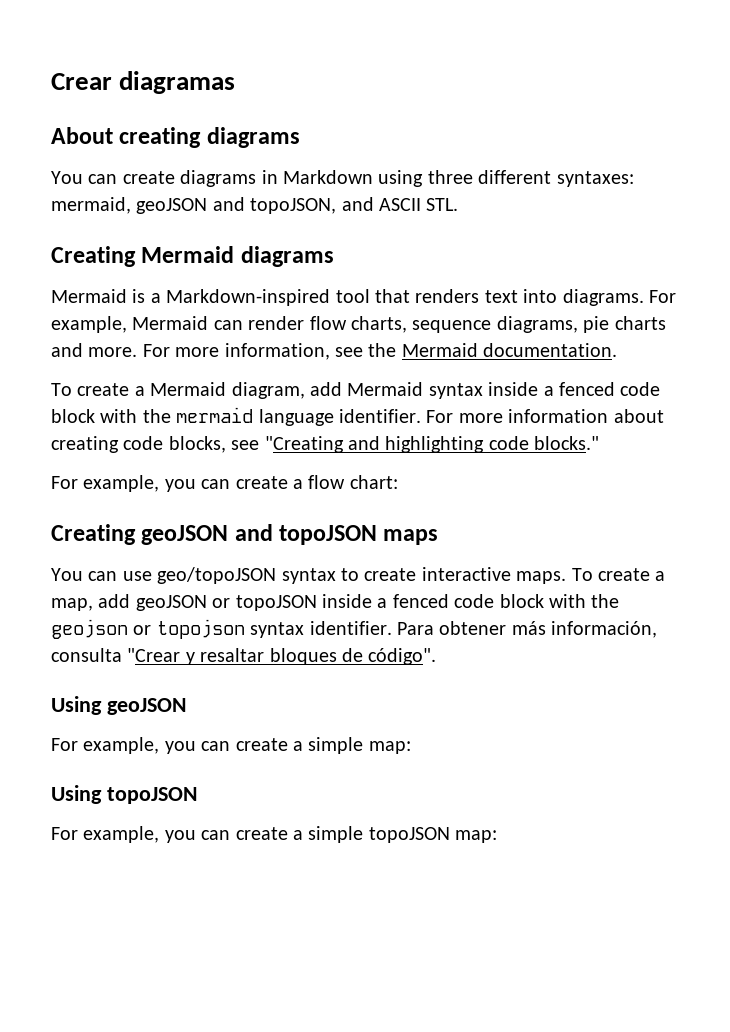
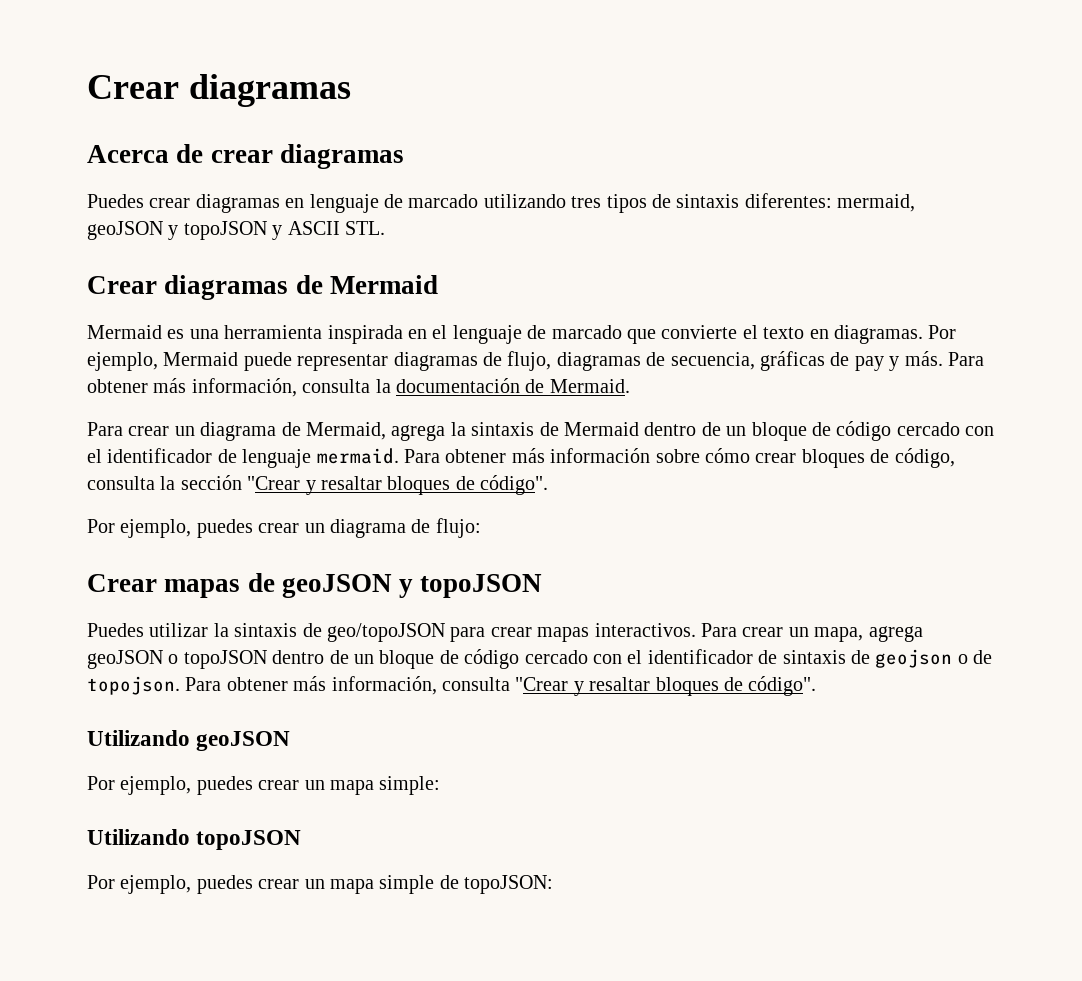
[51,127,300,148] [51,170,634,187] [51,197,374,214] About creating diagrams // You can create diagrams in Markdown using three different syntaxes: mermaid, geoJSON and topoJSON, and -> [87,144,404,169] [87,193,916,213] [87,221,283,240] Acerca de crear diagramas // Puedes crear diagramas en lenguaje de marcado utilizando tres tipos de sintaxis diferentes: mermaid, geoJSON y topoJSON y
[51,246,334,267] [51,289,676,306] [51,316,666,333] [51,343,618,360] [51,382,661,399] [51,407,664,426] [51,436,600,453] [51,475,398,492] [51,524,439,545] [51,567,666,584] [51,594,620,611] [51,619,392,639] Creating Mermaid diagrams // Mermaid is a Markdown-inspired tool that renders text into diagrams. For example, Mermaid can render flow charts, sequence diagrams, pie charts and more. For more information, see the Mermaid documentation. // To create a Mermaid diagram, add Mermaid syntax inside a fenced code block with the mermaid language identifier. For more information about creating code blocks, see "Creating and highlighting code blocks." // For example, you can create a flow chart: // Creating geoJSON and topoJSON maps // You can use geo/topoJSON syntax to create interactive maps. To create a map, add geoJSON or topoJSON inside a fenced code block with the geojson or topojson syntax identifier. -> [87,275,438,300] [87,325,957,344] [87,351,984,371] [87,378,630,397] [87,421,995,441] [87,448,955,468] [87,475,549,495] [87,518,481,538] [87,573,543,598] [87,623,923,642] [87,649,993,669] [87,676,180,695] Crear diagramas de Mermaid // Mermaid es una herramienta inspirada en el lenguaje de marcado que convierte el texto en diagramas. Por ejemplo, Mermaid puede representar diagramas de flujo, diagramas de secuencia, gráficas de pay y más. Para obtener más información, consulta la documentación de Mermaid. // Para crear un diagrama de Mermaid, agrega la sintaxis de Mermaid dentro de un bloque de código cercado con el identificador de lenguaje mermaid. Para obtener más información sobre cómo crear bloques de código, consulta la sección "Crear y resaltar bloques de código". // Por ejemplo, puedes crear un diagrama de flujo: // Crear mapas de geoJSON y topoJSON // Puedes utilizar la sintaxis de geo/topoJSON para crear mapas interactivos. Para crear un mapa, agrega geoJSON o topoJSON dentro de un bloque de código cercado con el identificador de sintaxis de geojson o de topojson.
[51,696,102,715] Using -> [87,730,190,746] Utilizando
[51,737,411,754] [51,785,197,804] [51,826,498,843] For example, you can create a simple map: // Using topoJSON // For example, you can create a simple topoJSON map: -> [87,776,441,795] [87,829,302,850] [87,875,554,894] Por ejemplo, puedes crear un mapa simple: // Utilizando topoJSON // Por ejemplo, puedes crear un mapa simple de topoJSON:

